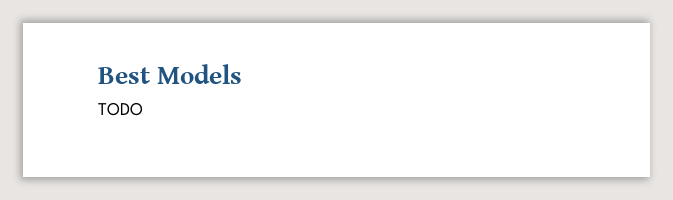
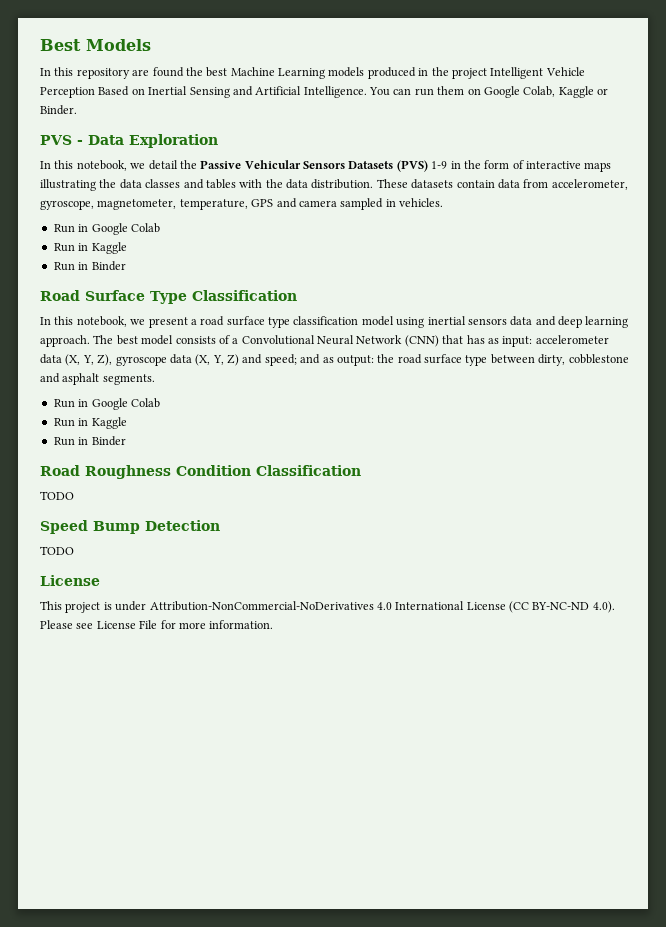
[98,102,143,116] TODO -> [40,67,585,79] [40,86,608,98] [40,105,77,115] [40,134,218,148] [40,160,612,172] [40,179,628,191] [40,198,443,210] [53,223,160,235] [53,242,127,254] [53,261,126,271] [40,290,297,304] [40,316,629,328] [40,335,609,347] [40,354,629,366] [40,373,155,385] [53,398,160,410] [53,417,127,429] [53,436,126,446] [40,465,361,479] [40,491,74,500] [40,520,220,534] [40,546,74,555] [40,575,100,586] [40,601,615,613] [40,620,274,629] In this repository are found the best Machine Learning models produced in the project Intelligent Vehicle Perception Based on Inertial Sensing and Artificial Intelligence. You can run them on Google Colab, Kaggle or Binder. // PVS - Data Exploration // In this notebook, we detail the Passive Vehicular Sensors Datasets (PVS) 1-9 in the form of interactive maps illustrating the data classes and tables with the data distribution. These datasets contain data from accelerometer, gyroscope, magnetometer, temperature, GPS and camera sampled in vehicles. // Run in Google Colab // Run in Kaggle // Run in Binder // Road Surface Type Classification // In this notebook, we present a road surface type classification model using inertial sensors data and deep learning approach. The best model consists of a Convolutional Neural Network (CNN) that has as input: accelerometer data (X, Y, Z), gyroscope data (X, Y, Z) and speed; and as output: the road surface type between dirty, cobblestone and asphalt segments. // Run in Google Colab // Run in Kaggle // Run in Binder // Road Roughness Condition Classification // TODO // Speed Bump Detection // TODO // License // This project is under Attribution-NonCommercial-NoDerivatives 4.0 International License (CC BY-NC-ND 4.0). Please see License File for more information.

